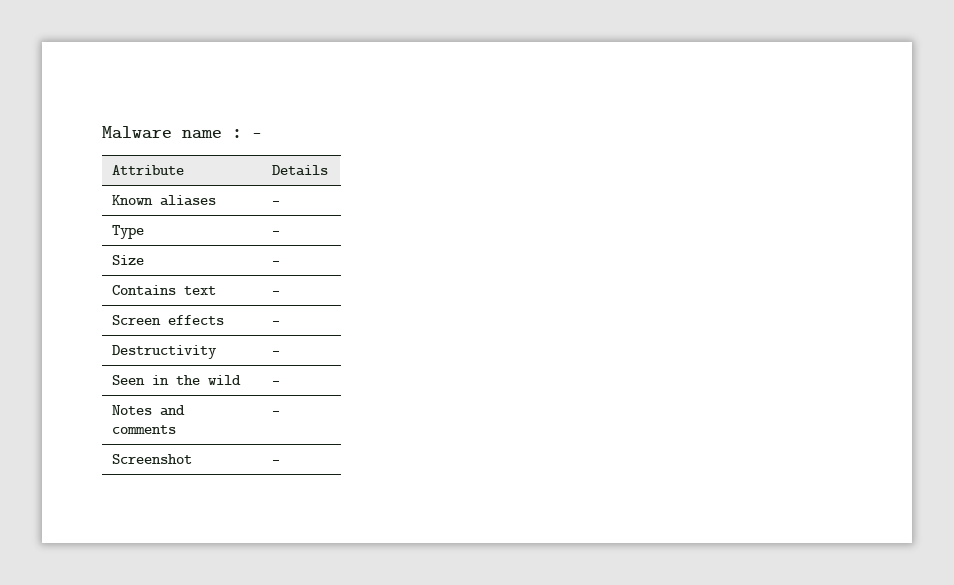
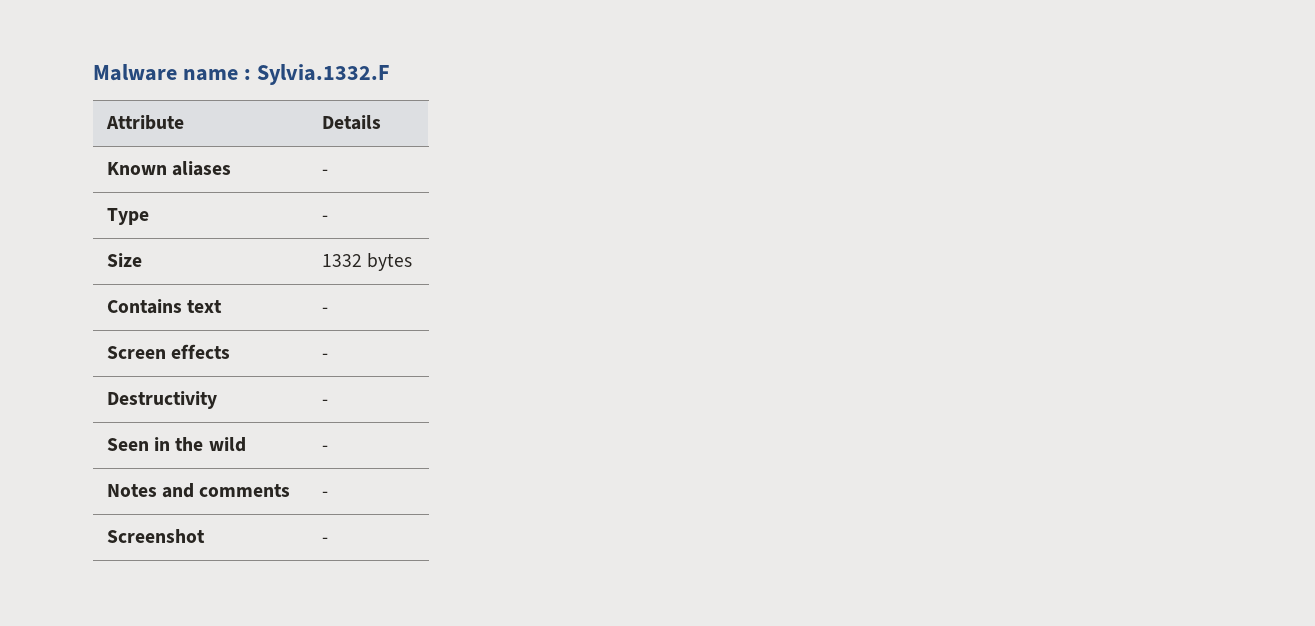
[252,133,262,138] - -> [256,64,390,85] Sylvia.1332.F
[272,254,281,267] - -> [321,253,412,271] 1332 bytes

